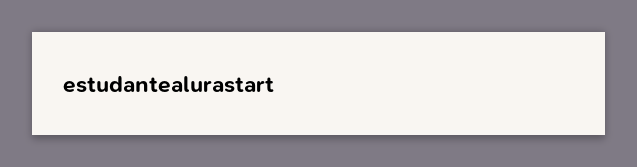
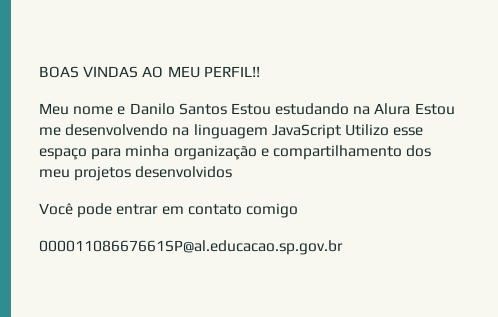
[63,76,274,93] estudantealurastart -> [39,66,260,78] [39,103,455,115] [39,124,424,139] [39,145,432,160] [39,166,233,181] [39,203,298,218] [39,240,343,255] BOAS VINDAS AO MEU PERFIL!! // Meu nome e Danilo Santos Estou estudando na Alura Estou me desenvolvendo na linguagem JavaScript Utilizo esse espaço para minha organização e compartilhamento dos meu projetos desenvolvidos // Você pode entrar em contato comigo // 00001108667661SP@al.educacao.sp.gov.br

